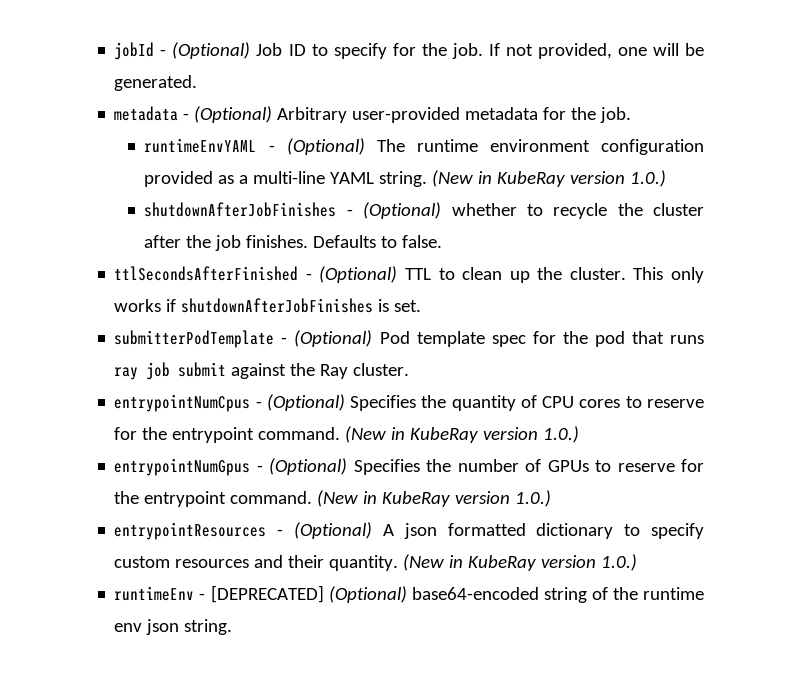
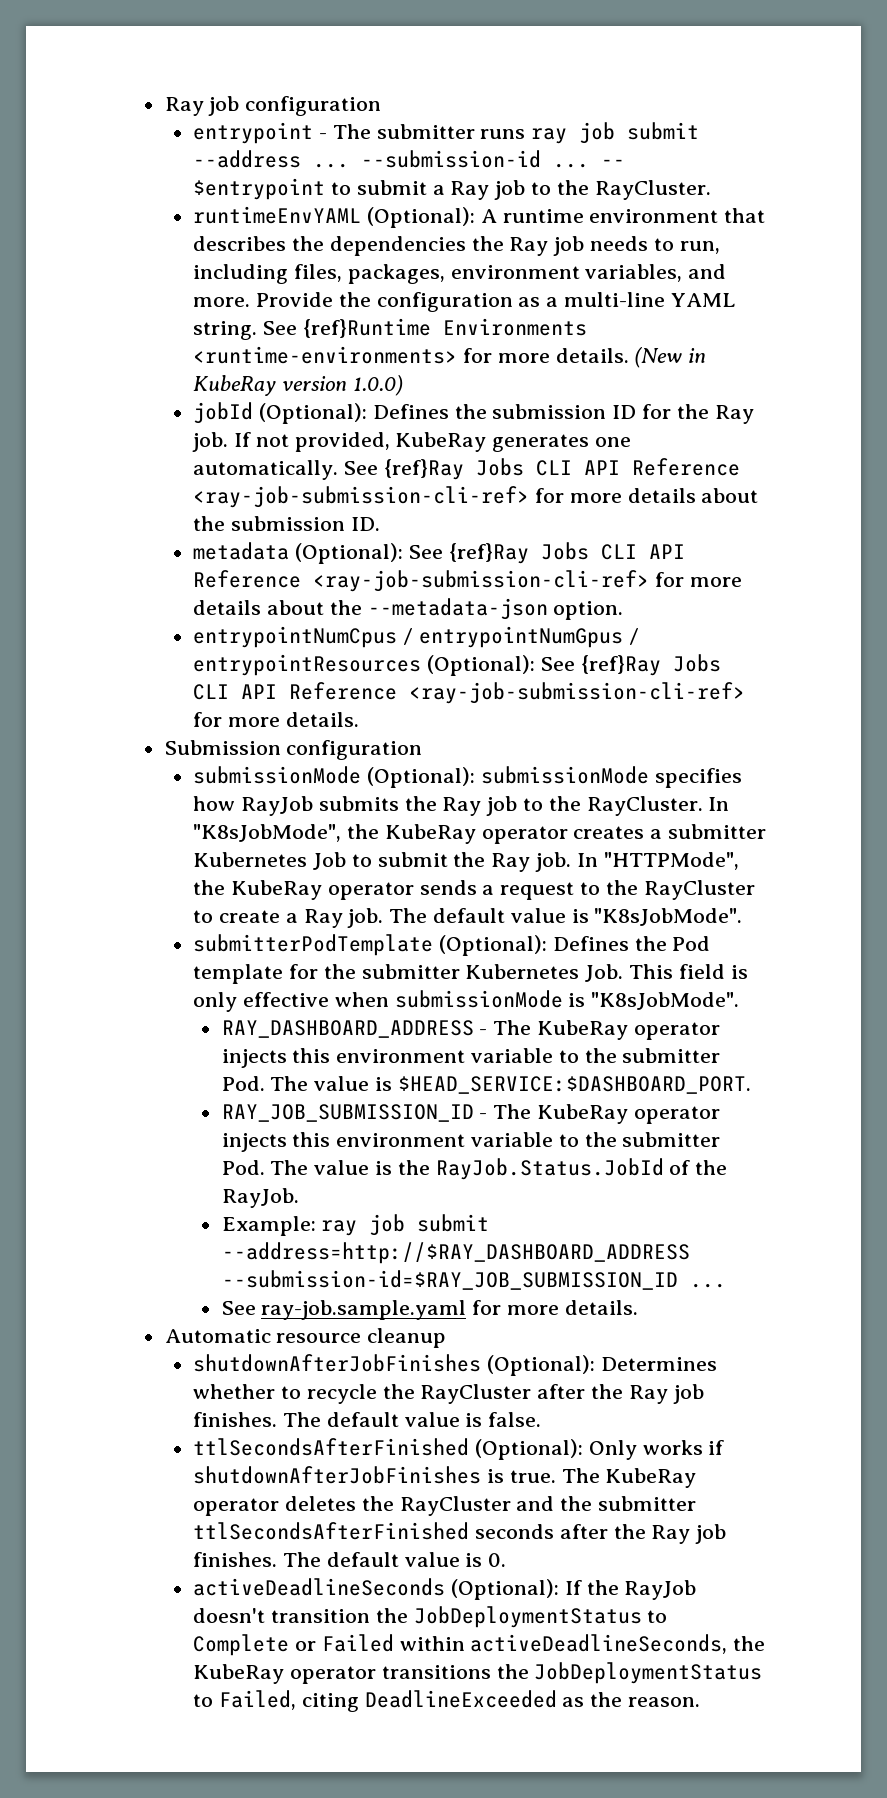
[114,42,704,60] [114,75,198,91] [114,106,632,123] [144,138,704,155] [144,171,214,187] jobId - (Optional) Job ID to specify for the job. If not provided, one will be generated. // metadata - (Optional) Arbitrary user-provided metadata for the job. // runtimeEnvYAML - (Optional) The runtime environment configuration provided -> [164,96,382,116] [193,122,700,144] [193,150,626,168] [193,178,711,200] [193,206,766,228] [193,236,720,256] [193,264,727,284] [193,292,513,312] Ray job configuration // entrypoint - The submitter runs ray job submit --address ... --submission-id ... -- $entrypoint to submit a Ray job to the RayCluster. // runtimeEnvYAML (Optional): A runtime environment that describes the dependencies the Ray job needs to run, including files, packages, environment variables, and more. Provide the configuration
[432,170,667,187] [144,202,442,219] (New in KubeRay version 1.0.) // shutdownAfterJobFinishes - (Optional) -> [262,318,587,338] [193,346,707,368] [193,375,403,396] [193,402,754,424] [192,432,631,452] [193,458,740,480] [193,486,759,508] [193,516,380,531] [193,542,685,564] [193,570,742,592] [193,598,624,620] [193,626,639,648] [193,654,721,676] [193,682,746,704] [193,712,359,727] [164,740,423,760] [193,766,742,788] [193,796,730,816] [193,824,766,844] [193,852,739,872] [193,880,755,900] [193,908,743,928] [193,934,711,956] [193,964,748,984] [193,990,740,1012] [221,1020,720,1040] [221,1048,721,1068] [221,1076,751,1094] [221,1104,720,1124] [221,1132,721,1152] [221,1158,728,1180] [221,1188,299,1208] [221,1214,490,1236] [221,1242,690,1264] [221,1270,726,1290] [221,1300,638,1320] [164,1328,447,1348] [193,1354,717,1376] See {ref}Runtime Environments <runtime-environments> for more details. (New in KubeRay version 1.0.0) // jobId (Optional): Defines the submission ID for the Ray job. If not provided, KubeRay generates one automatically. See {ref}Ray Jobs CLI API Reference <ray-job-submission-cli-ref> for more details about the submission ID. // metadata (Optional): See {ref}Ray Jobs CLI API Reference <ray-job-submission-cli-ref> for more details about the --metadata-json option. // entrypointNumCpus / entrypointNumGpus / entrypointResources (Optional): See {ref}Ray Jobs CLI API Reference <ray-job-submission-cli-ref> for more details. // Submission configuration // submissionMode (Optional): submissionMode specifies how RayJob submits the Ray job to the RayCluster. In "K8sJobMode", the KubeRay operator creates a submitter Kubernetes Job to submit the Ray job. In "HTTPMode", the KubeRay operator sends a request to the RayCluster to create a Ray job. The default value is "K8sJobMode". // submitterPodTemplate (Optional): Defines the Pod template for the submitter Kubernetes Job. This field is only effective when submissionMode is "K8sJobMode". // RAY_DASHBOARD_ADDRESS - The KubeRay operator injects this environment variable to the submitter Pod. The value is $HEAD_SERVICE:$DASHBOARD_PORT. // RAY_JOB_SUBMISSION_ID - The KubeRay operator injects this environment variable to the submitter Pod. The value is the RayJob.Status.JobId of the RayJob. // Example: ray job submit --address=http://$RAY_DASHBOARD_ADDRESS --submission-id=$RAY_JOB_SUBMISSION_ID ... // See ray-job.sample.yaml for more details. // Automatic resource cleanup // shutdownAfterJobFinishes (Optional): Determines
[653,203,704,216] [144,235,443,251] [114,266,704,283] [114,298,422,313] [114,330,704,348] [114,362,410,380] [114,394,704,412] [114,426,580,443] [114,458,704,476] [114,490,552,507] [114,522,704,540] [114,554,638,571] [114,585,704,603] [114,619,233,635] cluster after the job finishes. Defaults to false. // ttlSecondsAfterFinished - (Optional) TTL to clean up the cluster. This only works if shutdownAfterJobFinishes is set. // submitterPodTemplate - (Optional) Pod template spec for the pod that runs ray job submit against the Ray cluster. // entrypointNumCpus - (Optional) Specifies the quantity of CPU cores to reserve for the entrypoint command. (New in KubeRay version 1.0.) // entrypointNumGpus - (Optional) Specifies the number of GPUs to reserve for the entrypoint command. (New in KubeRay version 1.0.) // entrypointResources - (Optional) A json formatted dictionary to specify custom resources and their quantity. (New in KubeRay version 1.0.) // runtimeEnv - [DEPRECATED] (Optional) base64-encoded string of the runtime env json string. -> [420,1384,704,1404] [193,1412,542,1427] [193,1438,725,1460] [193,1466,697,1488] [193,1496,696,1516] [193,1522,727,1544] [193,1552,507,1567] [193,1578,697,1600] [193,1606,668,1628] [193,1634,766,1656] [193,1662,763,1684] [193,1690,700,1712] RayCluster after the Ray job finishes. The default value is false. // ttlSecondsAfterFinished (Optional): Only works if shutdownAfterJobFinishes is true. The KubeRay operator deletes the RayCluster and the submitter ttlSecondsAfterFinished seconds after the Ray job finishes. The default value is 0. // activeDeadlineSeconds (Optional): If the RayJob doesn't transition the JobDeploymentStatus to Complete or Failed within activeDeadlineSeconds, the KubeRay operator transitions the JobDeploymentStatus to Failed, citing DeadlineExceeded as the reason.

